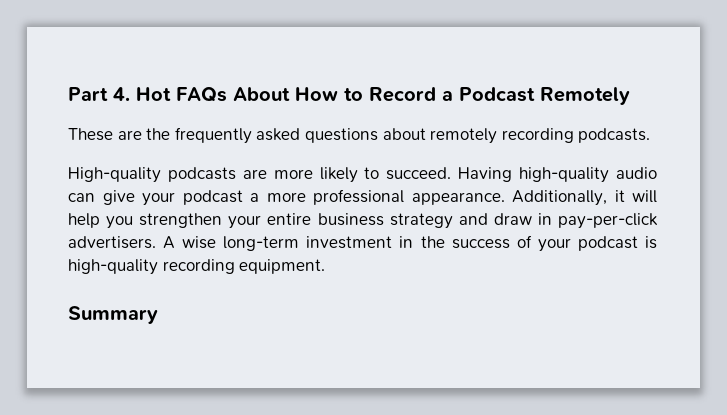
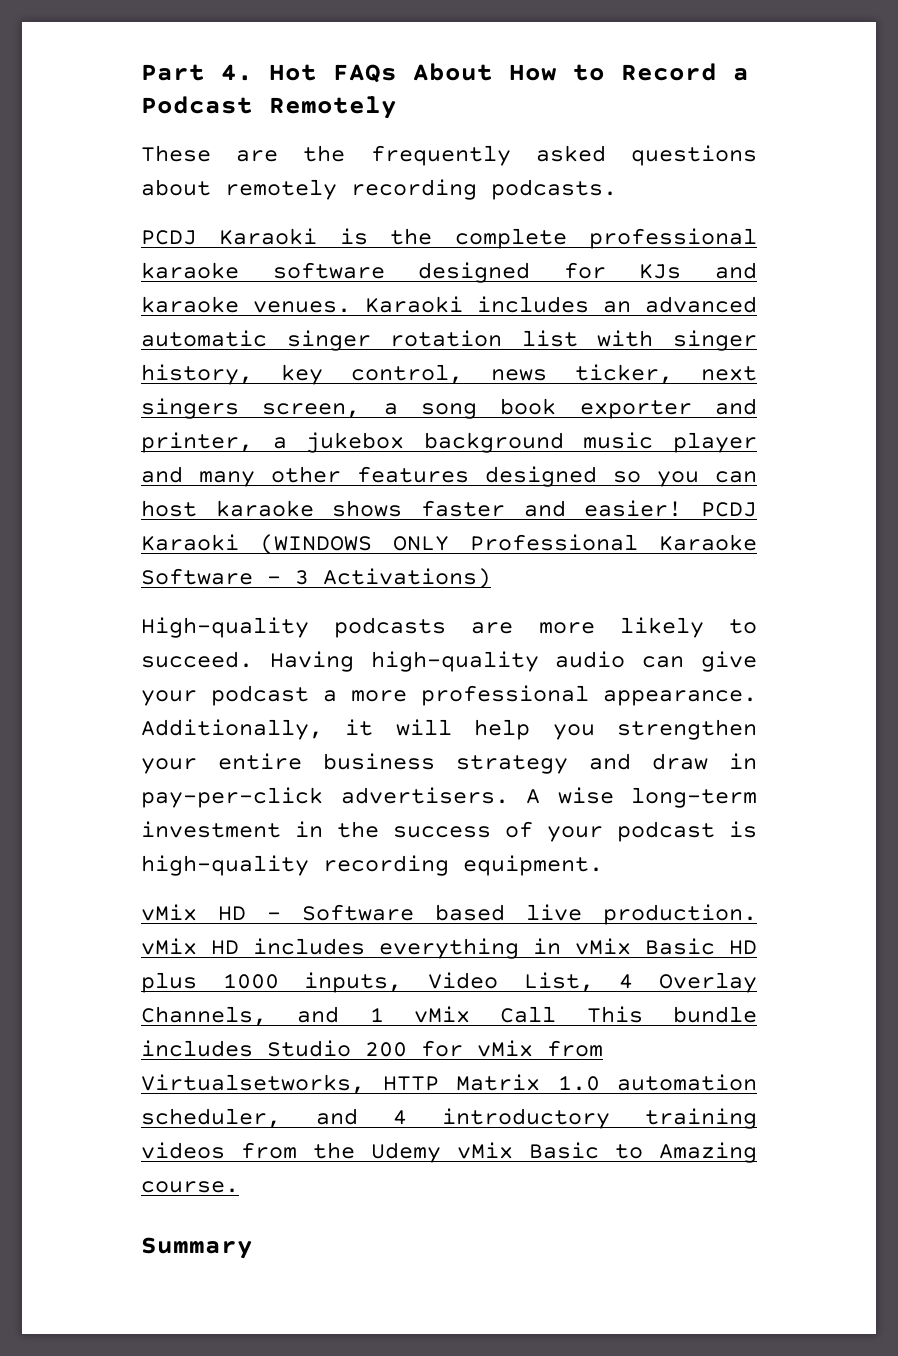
(651, 135) none -> [141,228,757,249] [141,262,758,283] [141,296,757,313] [141,330,758,351] [141,364,757,385] [141,398,757,419] [141,432,758,453] [141,466,757,487] [141,500,758,517] [141,534,757,555] [141,568,491,589] // PCDJ Karaoki is the complete professional karaoke software designed for KJs and karaoke venues. Karaoki includes an advanced automatic singer rotation list with singer history, key control, news ticker, next singers screen, a song book exporter and printer, a jukebox background music player and many other features designed so you can host karaoke shows faster and easier! PCDJ Karaoki (WINDOWS ONLY Professional Karaoke Software - 3 Activations)
(326, 266) none -> [141,904,757,925] [141,938,757,959] [141,972,757,993] [141,1006,757,1026] [141,1040,603,1057] [141,1074,757,1094] [141,1108,757,1129] [141,1142,757,1163] [141,1181,239,1193] // vMix HD - Software based live production. vMix HD includes everything in vMix Basic HD plus 1000 inputs, Video List, 4 Overlay Channels, and 1 vMix Call This bundle includes Studio 200 for vMix from Virtualsetworks, HTTP Matrix 1.0 automation scheduler, and 4 introductory training videos from the Udemy vMix Basic to Amazing course.

